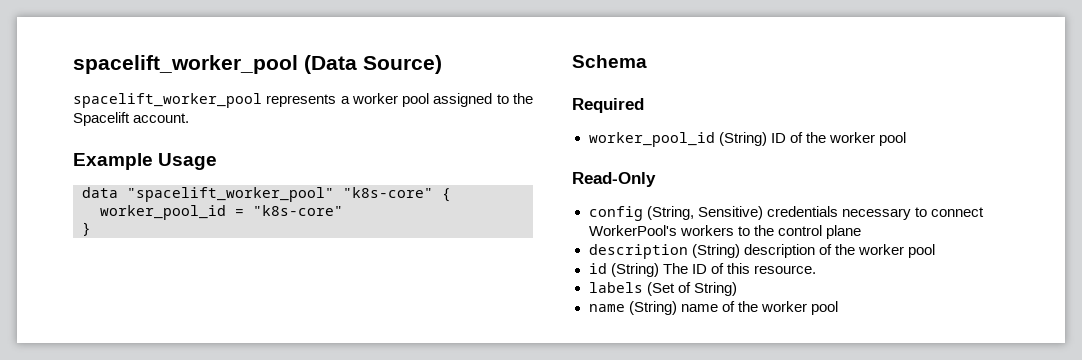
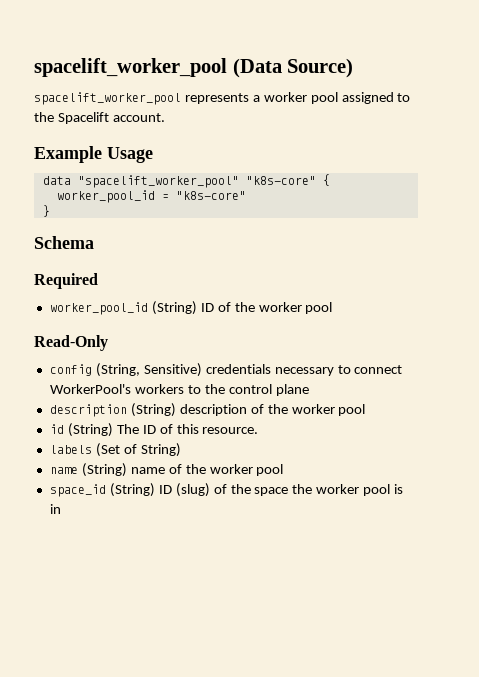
(838, 308) none -> [49,483,404,497] [49,504,61,514] // space_id (String) ID (slug) of the space the worker pool is in

